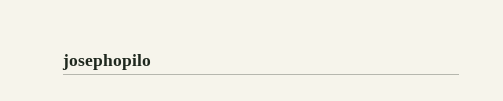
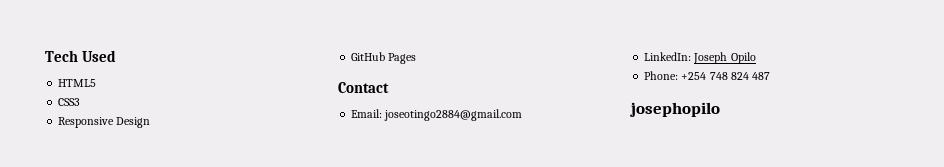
(62, 62) none -> [45,50,117,62] [58,79,97,87] [58,98,81,106] [58,117,151,128] [351,52,417,64] [338,82,389,93] [351,109,523,121] [644,52,756,64] [644,71,771,80] Tech Used // HTML5 // CSS3 // Responsive Design // GitHub Pages // Contact // Email: joseotingo2884@gmail.com // LinkedIn: Joseph Opilo // Phone: +254 748 824 487 //

